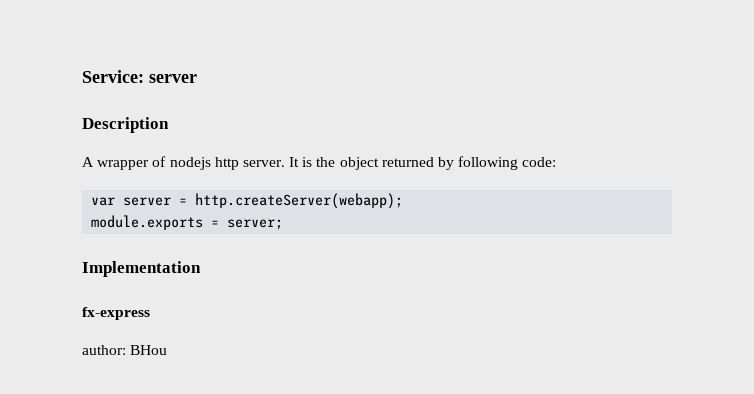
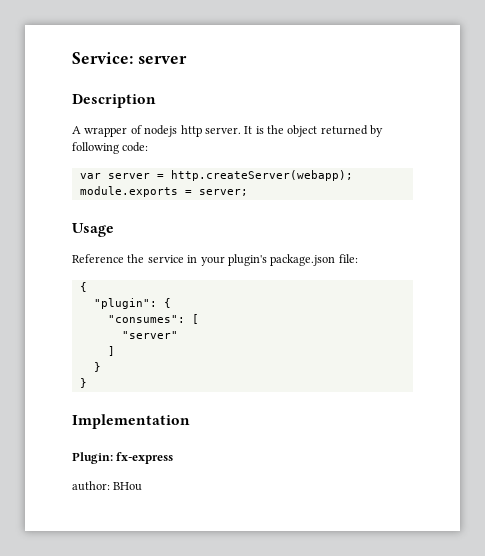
(284, 224) none -> [72,223,114,237] [72,254,358,266] [79,282,87,292] [93,298,171,309] [107,314,199,324] [121,331,178,339] [107,346,115,356] [93,362,101,372] [79,378,87,388] // Usage // Reference the service in your plugin's package.json file: // { // "plugin": { // "consumes": [ // "server" // ] // } // }
(201, 269) none -> [72,452,113,464] Plugin:

